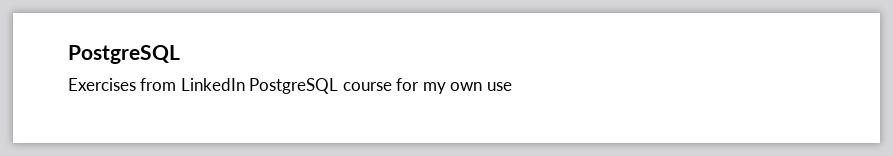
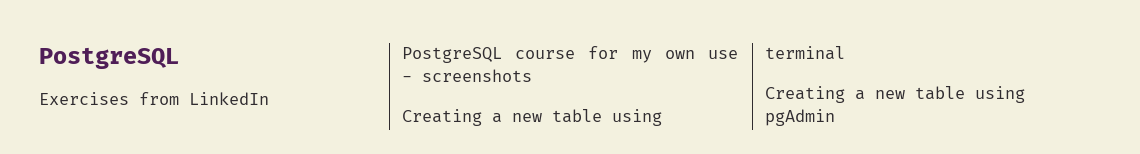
(512, 86) none -> [402,69,532,82] [402,109,662,126] [765,46,845,60] [765,86,1025,103] [765,109,835,126] - screenshots // Creating a new table using terminal // Creating a new table using pgAdmin

